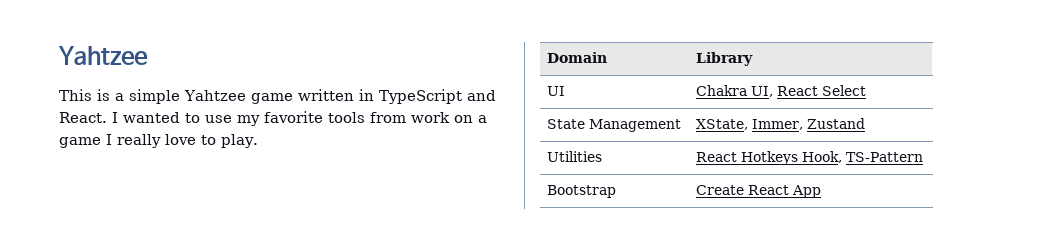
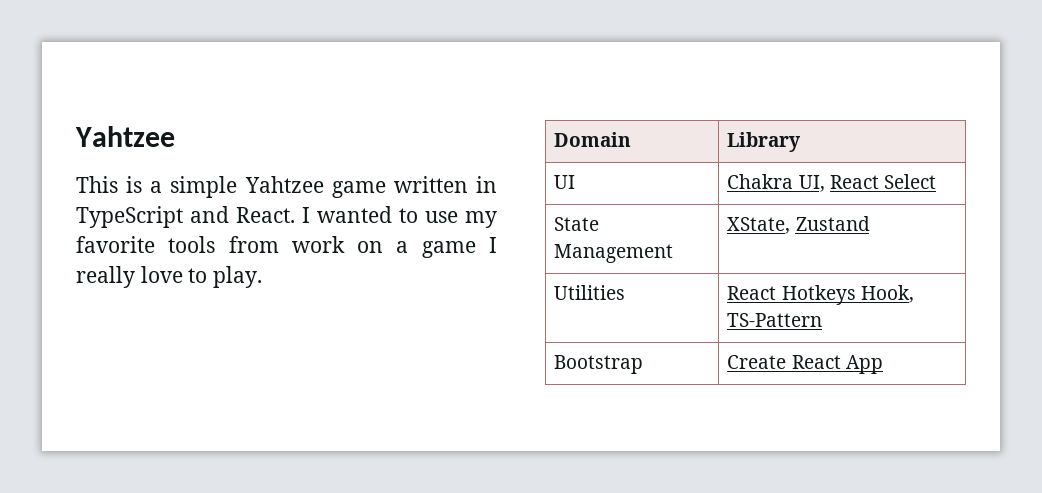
[751,119,803,130] Immer, -> (791, 225) none

